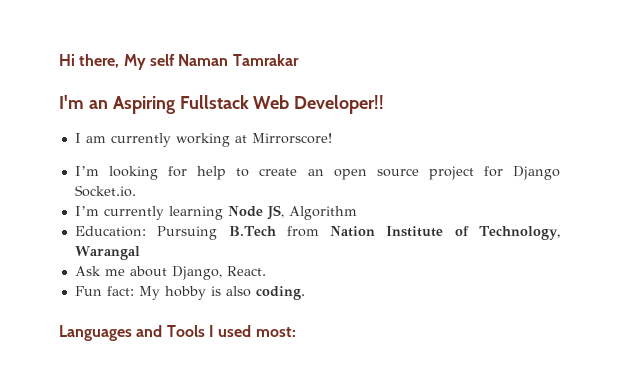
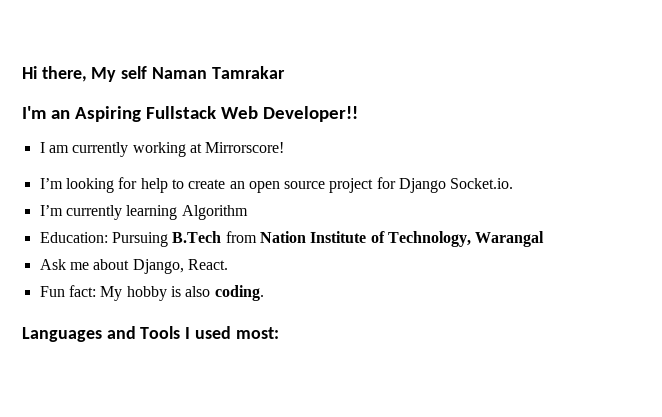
[227,205,284,220] Node JS, -> (178, 212) none

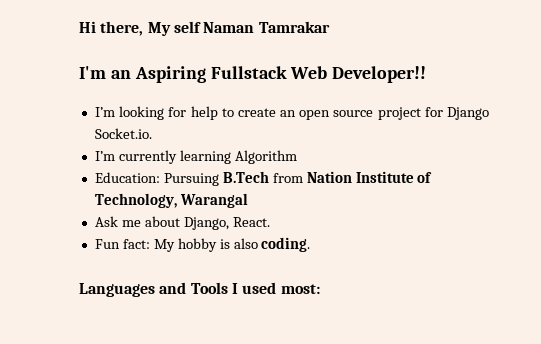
[39,142,285,157] // I am currently working at Mirrorscore! -> (427, 74) none

